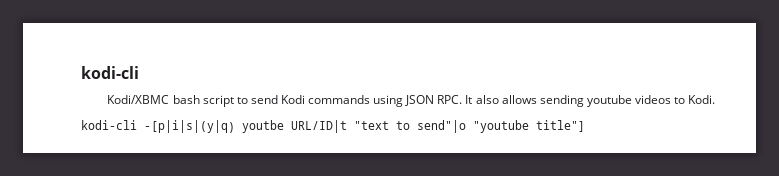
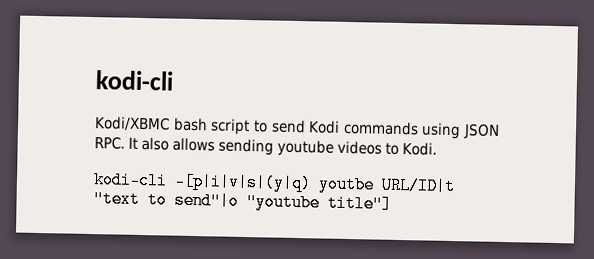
[144,120,235,133] -[p|i|s|(y|q) -> [174,172,312,193] -[p|i|v|s|(y|q)

